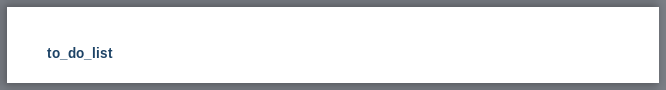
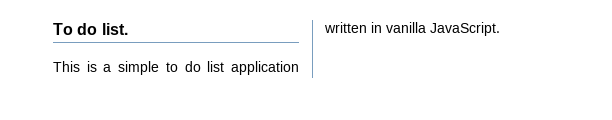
[47,47,113,60] to_do_list -> [53,23,128,35] [53,61,299,75] [324,22,500,36] To do list. // This is a simple to do list application written in vanilla JavaScript.

